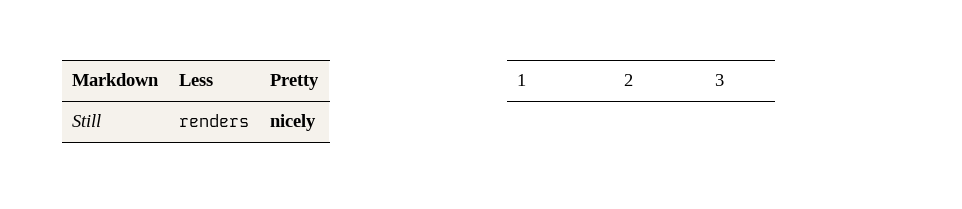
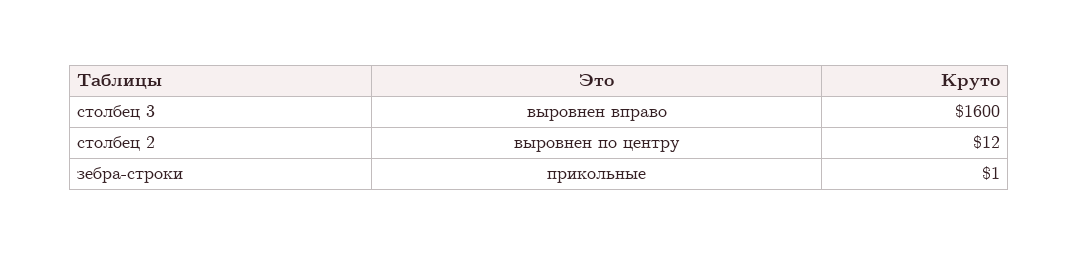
[72,73,160,86] [179,74,214,86] [270,74,320,90] [72,114,102,127] [179,114,250,127] [270,114,317,131] [517,74,527,86] [624,74,634,86] [715,74,725,86] Markdown | Less | Pretty // Still | renders | nicely // 1 | 2 | 3 -> [77,74,163,89] [579,74,614,86] [940,74,1000,90] [77,105,156,120] [526,109,667,121] [954,104,1000,118] [77,136,156,151] [513,140,680,152] [972,135,1000,149] [77,167,184,183] [547,171,646,183] [981,166,1000,180] Таблицы | Это | Круто // столбец 3 | выровнен вправо | $1600 // столбец 2 | выровнен по центру | $12 // зебра-строки | прикольные | $1

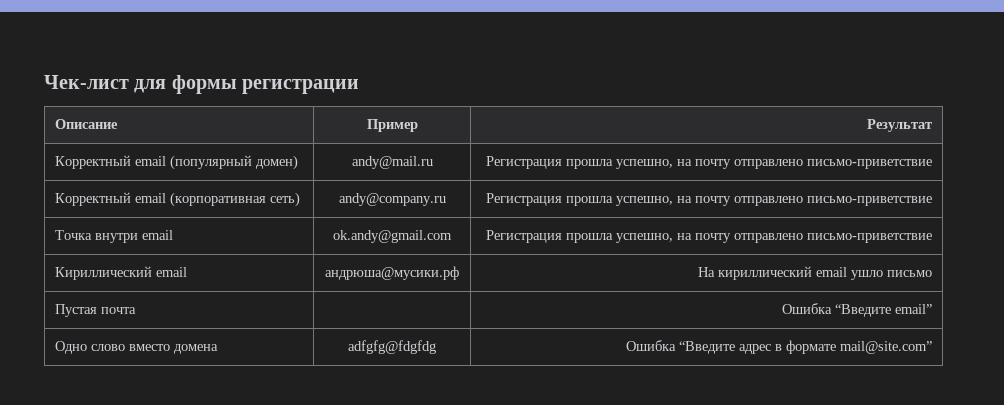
[77,74,163,89] [579,74,614,86] [940,74,1000,90] [77,105,156,120] [526,109,667,121] [954,104,1000,118] [77,136,156,151] [513,140,680,152] [972,135,1000,149] [77,167,184,183] [547,171,646,183] [981,166,1000,180] Таблицы | Это | Круто // столбец 3 | выровнен вправо | $1600 // столбец 2 | выровнен по центру | $12 // зебра-строки | прикольные | $1 -> [44,75,360,94] [55,119,119,129] [366,119,418,132] [866,119,932,132] [55,155,299,170] [351,156,433,169] [485,156,932,169] [55,192,301,207] [338,193,446,206] [485,193,932,206] [55,230,174,243] [333,230,452,243] [485,230,932,243] [55,266,188,280] [325,266,459,280] [697,266,932,280] [55,304,137,317] [781,303,932,317] [55,341,219,354] [348,340,436,354] [625,340,932,354] Чек-лист для формы регистрации // Описание | Пример | Результат // Корректный email (популярный домен) | andy@mail.ru | Регистрация прошла успешно, на почту отправлено письмо-приветствие // Корректный email (корпоративная сеть) | andy@company.ru | Регистрация прошла успешно, на почту отправлено письмо-приветствие // Точка внутри email | ok.andy@gmail.com | Регистрация прошла успешно, на почту отправлено письмо-приветствие // Кириллический email | андрюша@мусики.рф | На кириллический email ушло письмо // Пустая почта | | Ошибка “Введите email” // Одно слово вместо домена | adfgfg@fdgfdg | Ошибка “Введите адрес в формате mail@site.com”

